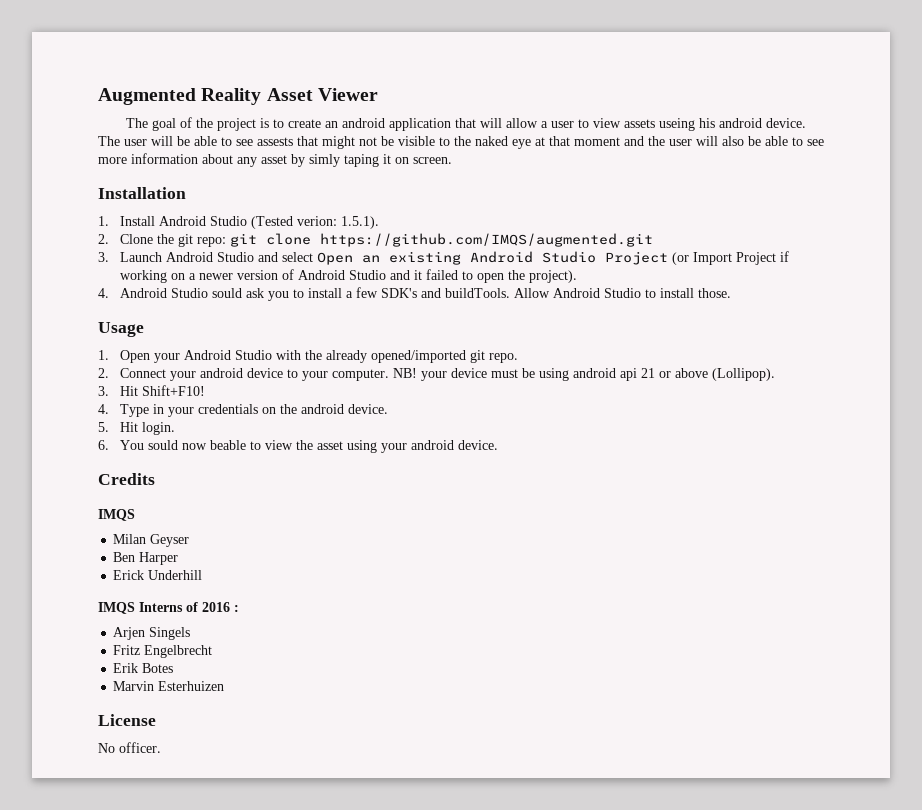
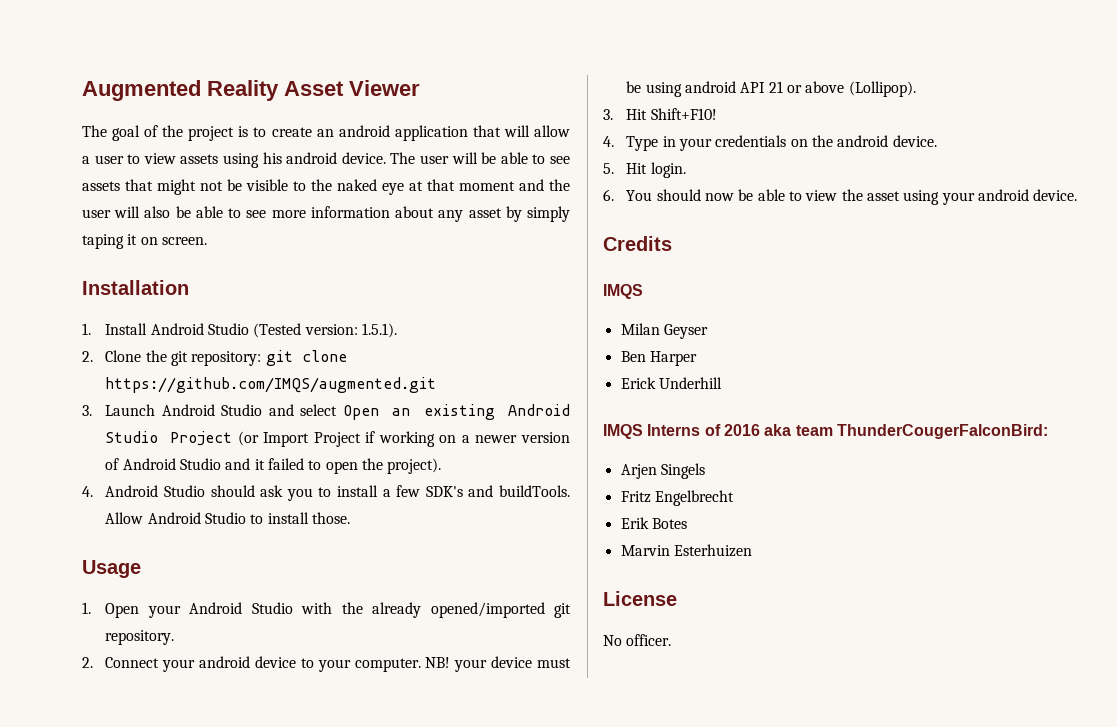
[658,118,695,131] useing -> [223,153,259,168] using
[257,137,293,146] assests -> [82,181,120,191] assets
[309,154,340,167] simly -> [527,206,570,222] simply
[296,216,337,226] verion: -> [304,324,358,335] version:
[196,237,226,247] repo: -> [191,351,262,366] repository:
[211,288,242,298] sould -> [210,485,255,497] should
[488,353,518,363] repo. -> [105,630,175,645] repository.
[619,368,637,381] api -> [740,82,766,93] API
[147,440,246,450] sould now beable -> [656,189,785,201] should now be able
[234,605,239,612] : -> [764,424,1048,439] aka team ThunderCougerFalconBird:

